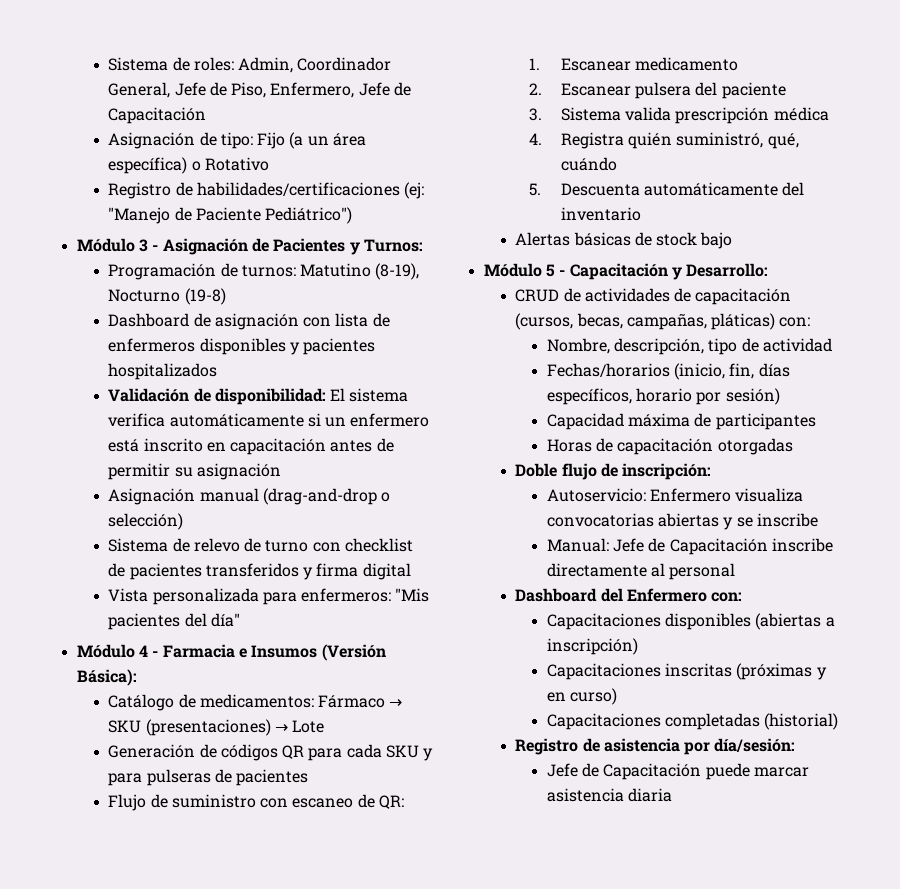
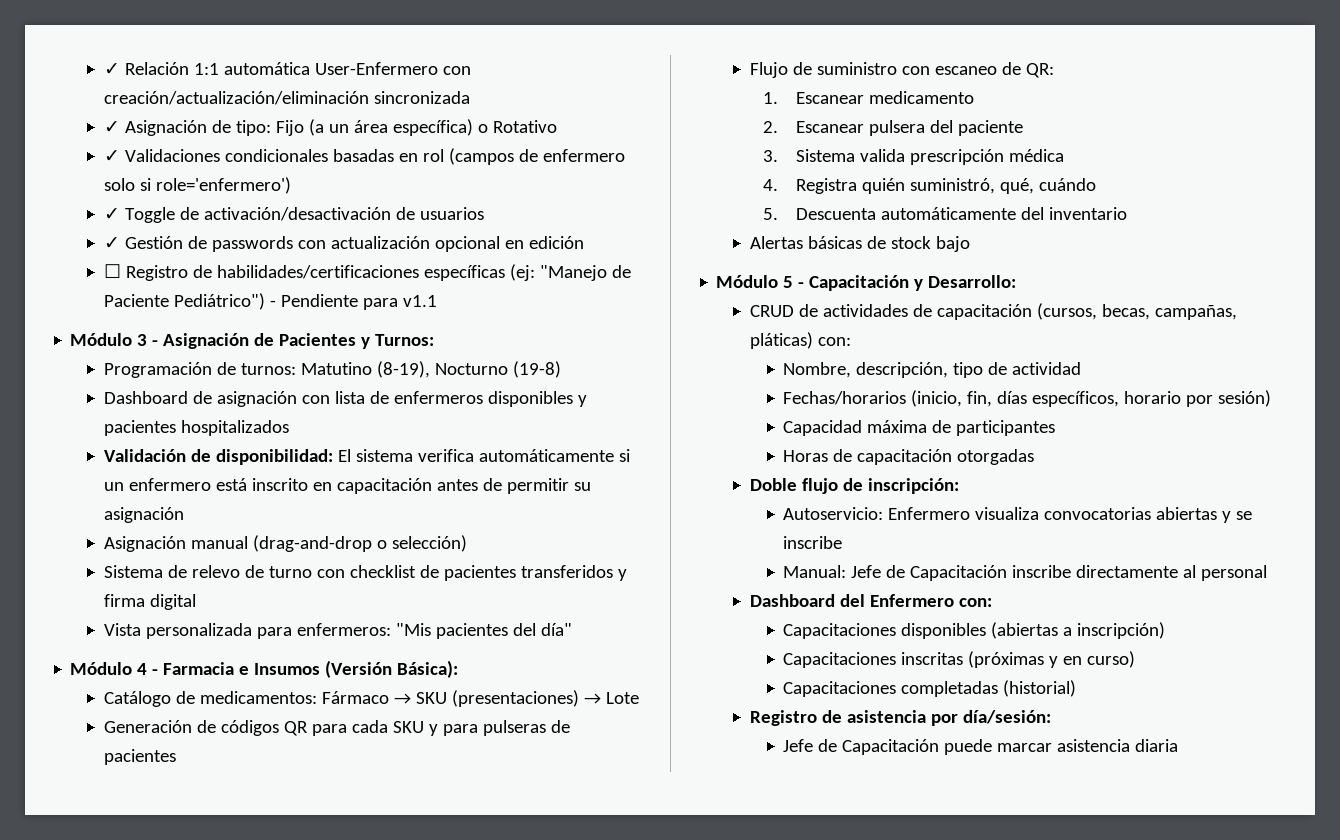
[108,57,392,73] [108,82,412,98] [108,107,207,124] Sistema de roles: Admin, Coordinador General, Jefe de Piso, Enfermero, Jefe de Capacitación // -> [103,62,471,75] [103,91,470,105] [103,121,120,133] ✓ Relación 1:1 automática User-Enfermero con creación/actualización/eliminación sincronizada // ✓
(269, 164) none -> [103,148,625,165] [103,177,291,194] [103,207,484,223] [103,236,584,252] [103,264,121,278] ✓ Validaciones condicionales basadas en rol (campos de enfermero solo si role='enfermero') // ✓ Toggle de activación/desactivación de usuarios // ✓ Gestión de passwords con actualización opcional en edición // ☐
(400, 189) none -> [423,265,505,281] específicas
(353, 215) none -> [269,294,437,310] - Pendiente para v1.1

